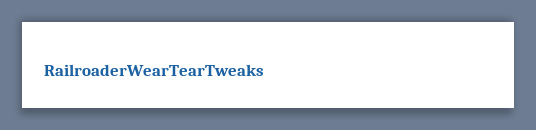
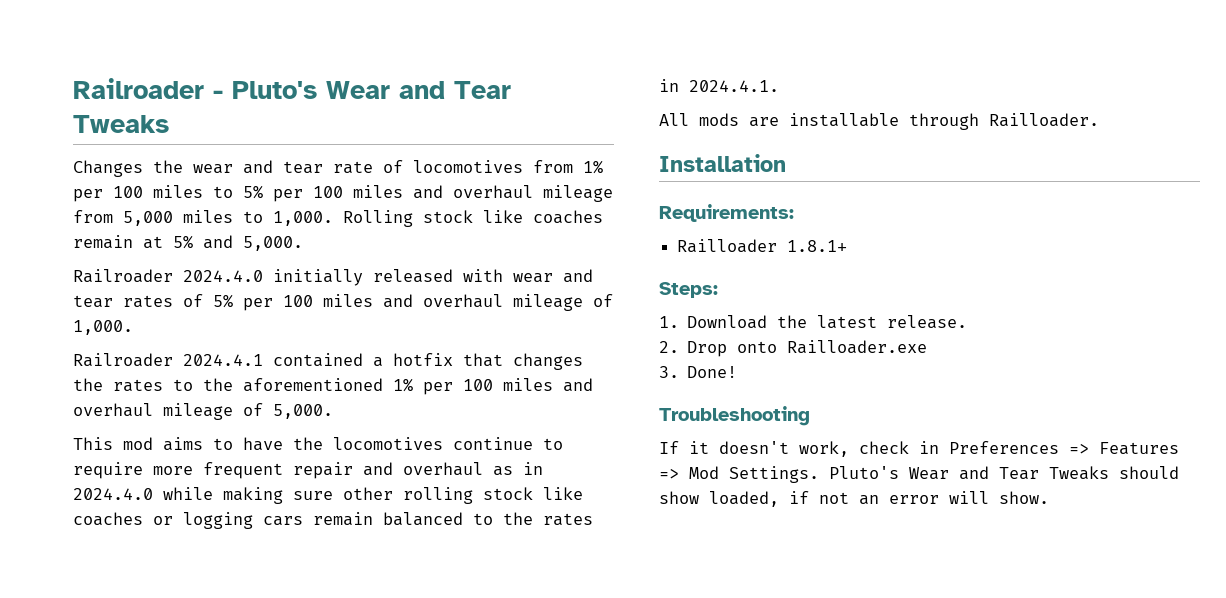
[44,64,264,76] RailroaderWearTearTweaks -> [73,78,511,99] [73,115,169,133] [73,160,603,177] [73,185,613,202] [73,210,603,227] [73,235,303,251] [73,269,593,286] [73,294,613,311] [73,320,133,335] [73,353,583,370] [73,378,593,395] [73,403,333,420] [73,437,563,451] [73,462,543,479] [73,487,583,504] [73,512,593,529] [659,79,779,92] [659,113,1099,130] [659,154,786,172] [659,204,794,222] [677,239,848,253] [659,282,718,298] [659,315,968,329] [659,340,928,357] [659,366,738,378] [659,406,810,426] [659,441,1179,457] [659,466,1179,483] [659,491,1049,507] Railroader - Pluto's Wear and Tear Tweaks // Changes the wear and tear rate of locomotives from 1% per 100 miles to 5% per 100 miles and overhaul mileage from 5,000 miles to 1,000. Rolling stock like coaches remain at 5% and 5,000. // Railroader 2024.4.0 initially released with wear and tear rates of 5% per 100 miles and overhaul mileage of 1,000. // Railroader 2024.4.1 contained a hotfix that changes the rates to the aforementioned 1% per 100 miles and overhaul mileage of 5,000. // This mod aims to have the locomotives continue to require more frequent repair and overhaul as in 2024.4.0 while making sure other rolling stock like coaches or logging cars remain balanced to the rates in 2024.4.1. // All mods are installable through Railloader. // Installation // Requirements: // Railloader 1.8.1+ // Steps: // 1. Download the latest release. // 2. Drop onto Railloader.exe // 3. Done! // Troubleshooting // If it doesn't work, check in Preferences => Features => Mod Settings. Pluto's Wear and Tear Tweaks should show loaded, if not an error will show.

